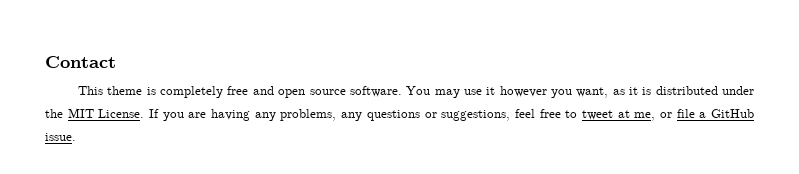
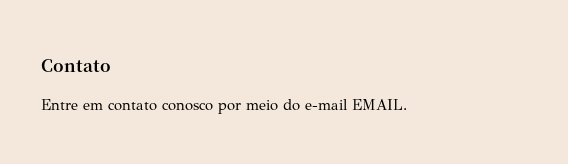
[45,56,116,68] [78,86,754,98] [45,108,754,121] [45,133,76,141] Contact // This theme is completely free and open source software. You may use it however you want, as it is distributed under the MIT License. If you are having any problems, any questions or suggestions, feel free to tweet at me, or file a GitHub issue. -> [41,59,111,72] [41,99,407,114] Contato // Entre em contato conosco por meio do e-mail EMAIL.

